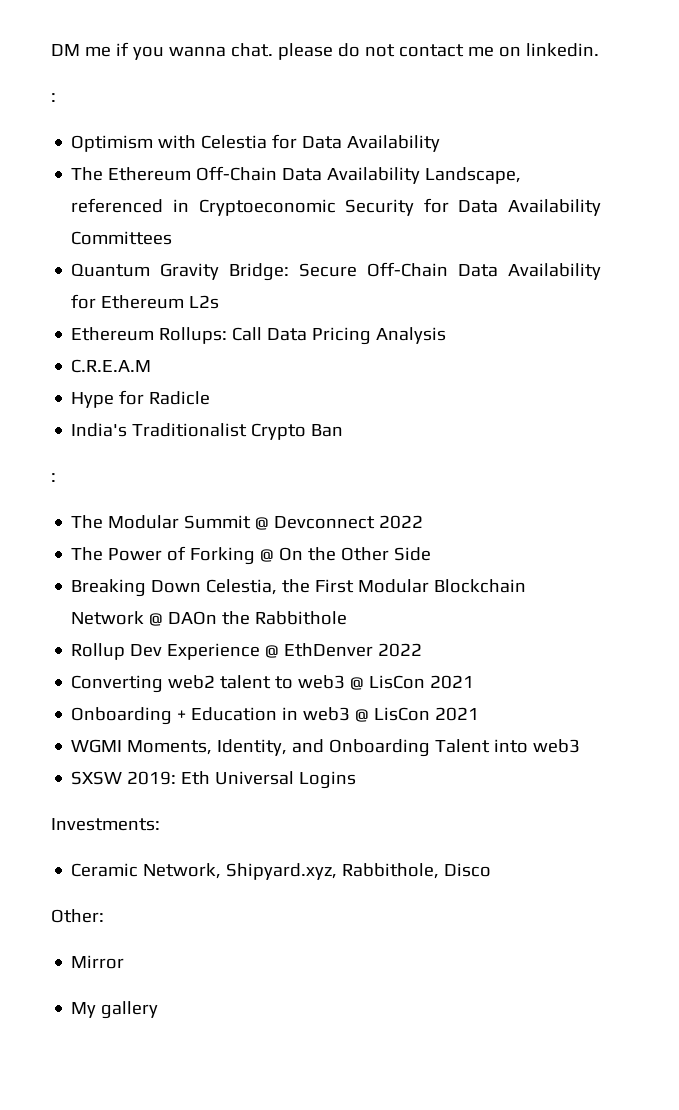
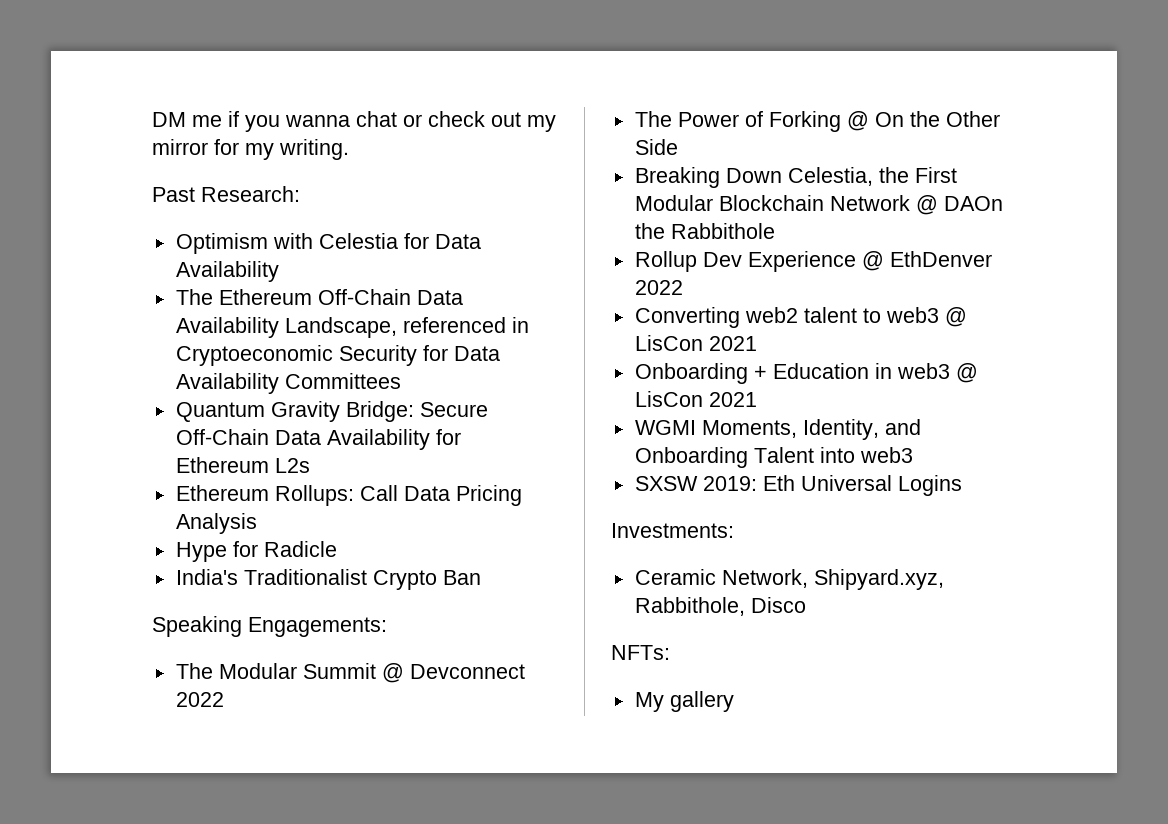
[230,43,599,60] [51,93,56,102] chat. please do not contact me on linkedin. // : -> [356,111,556,132] [152,139,349,160] [152,186,300,202] chat or check out my mirror for my writing. // Past Research:
[71,359,152,373] // C.R.E.A.M -> (257, 523) none
[51,473,56,482] : -> [152,616,387,637] Speaking Engagements:
[51,909,104,923] [71,955,125,969] Other: // Mirror -> [611,645,670,660] NFTs:

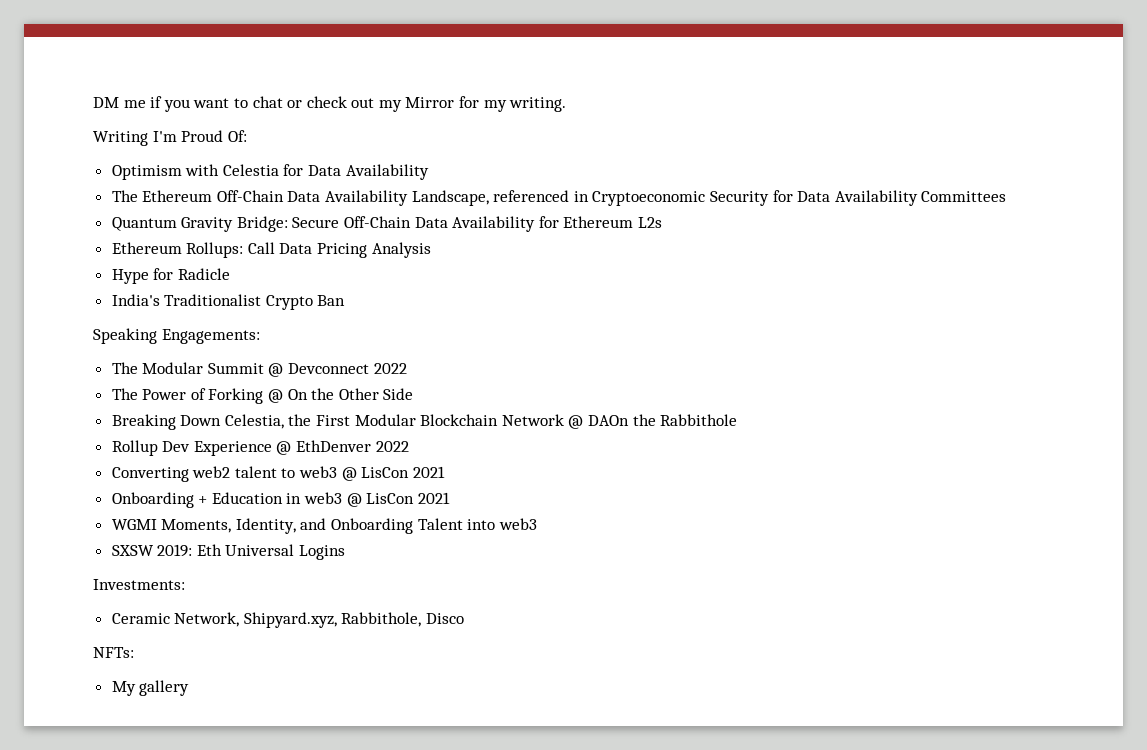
[285,115,350,127] wanna -> [193,98,248,108] want to
[152,139,208,155] mirror -> [405,97,455,108] Mirror
[152,186,300,202] Past Research: -> [93,130,247,146] Writing I'm Proud Of:

